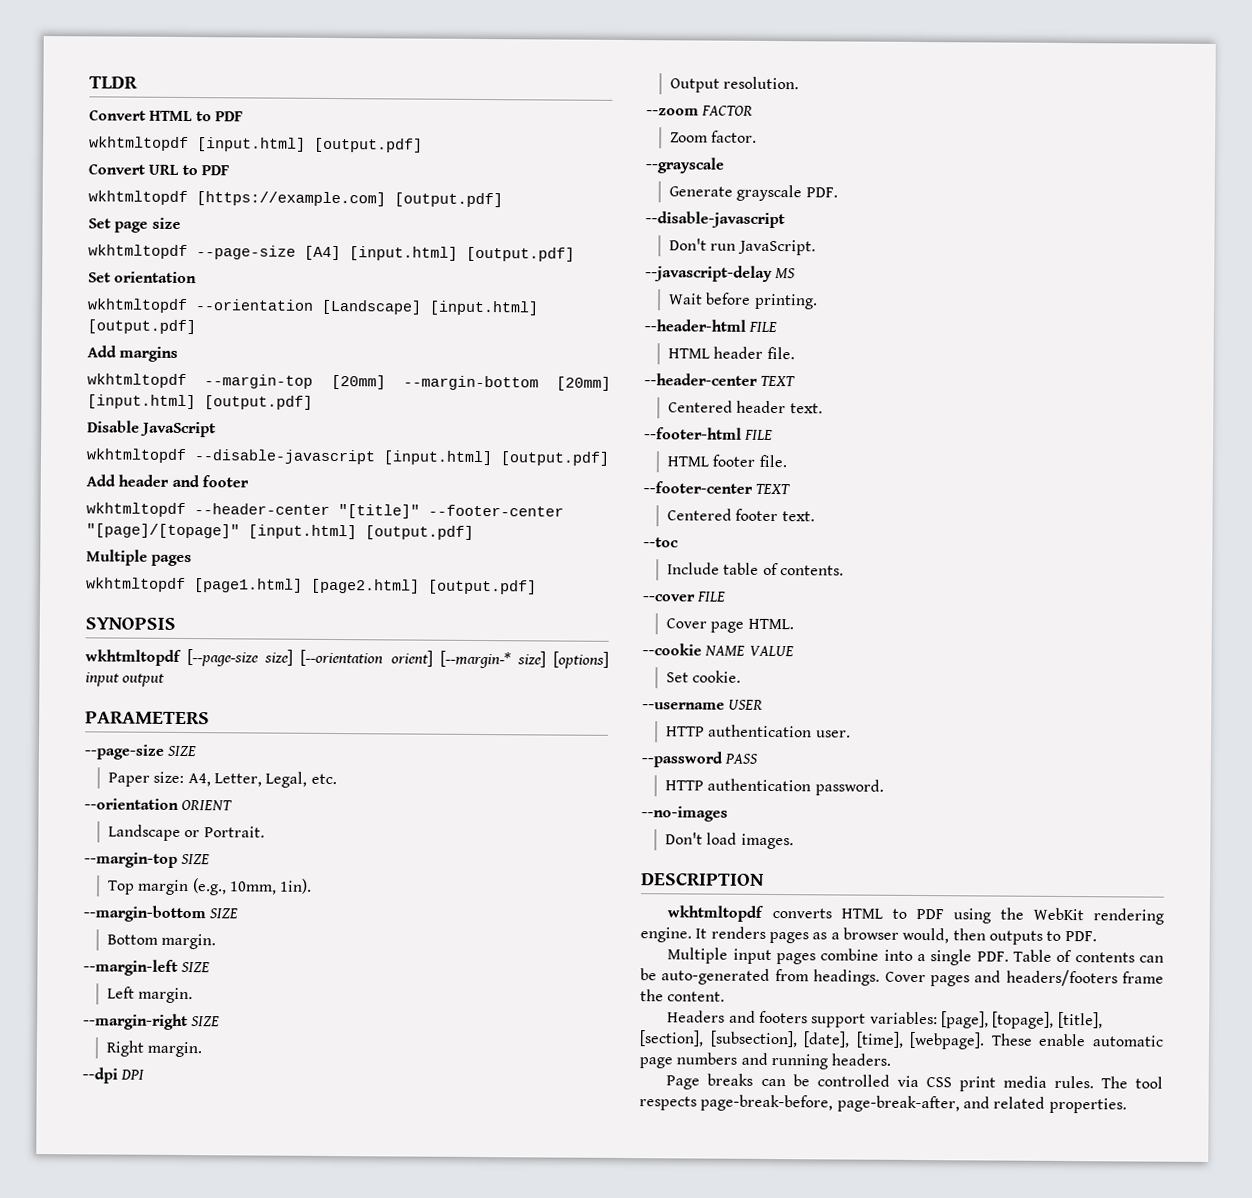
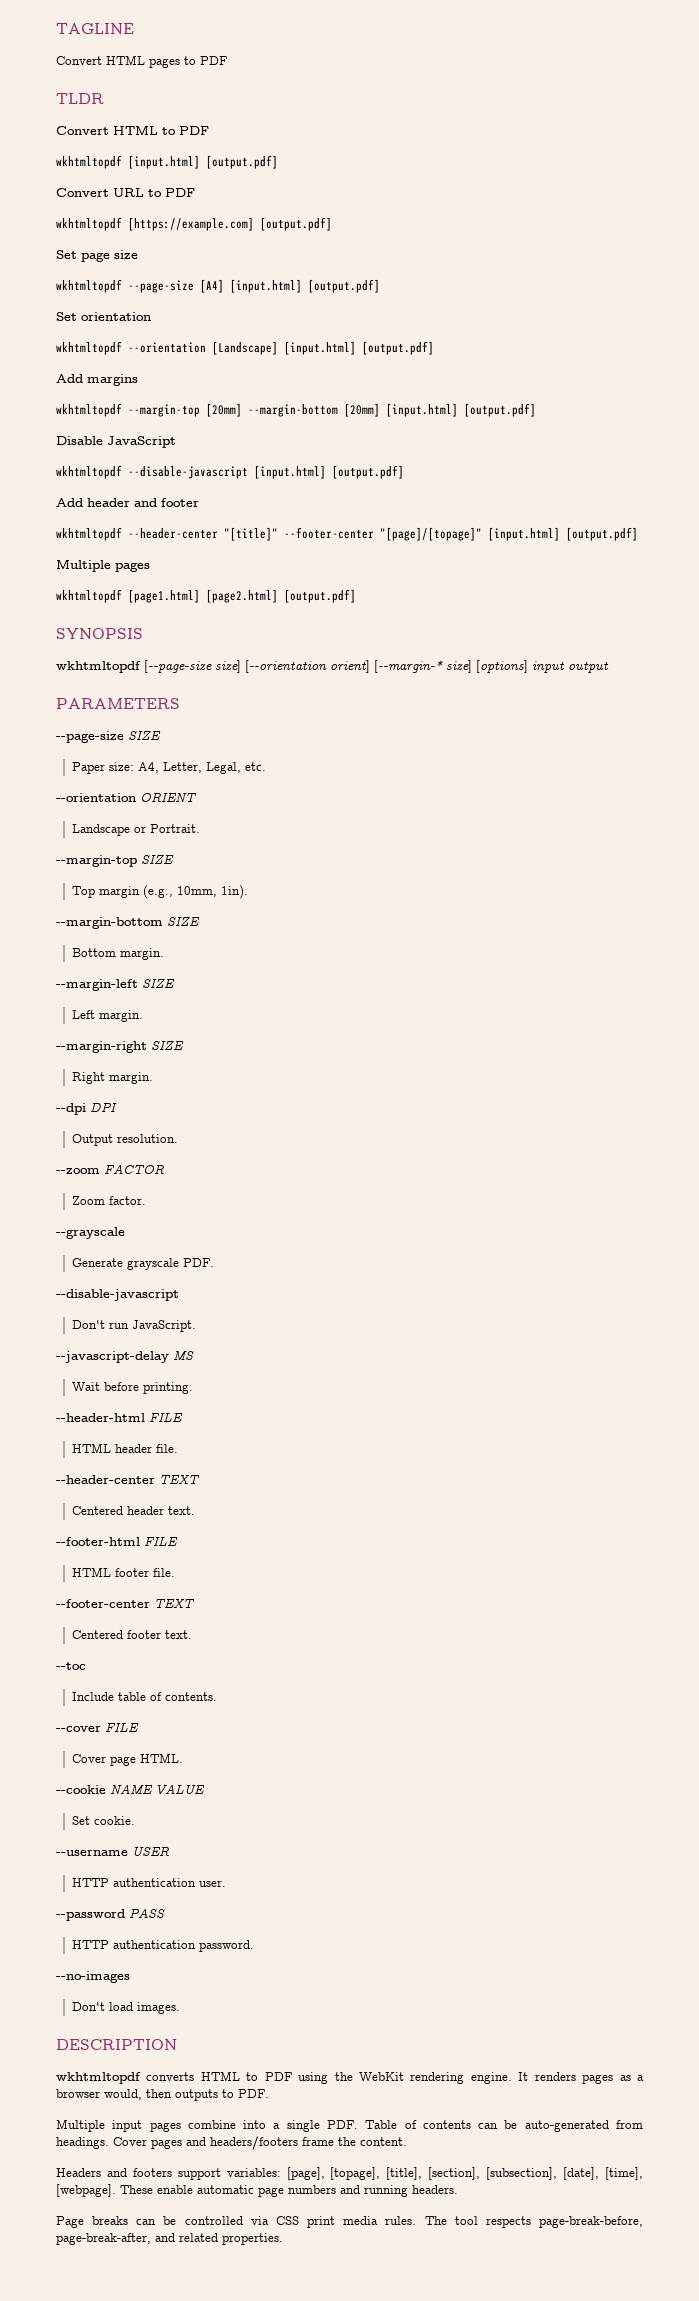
(89, 82) none -> [56,23,134,34] [56,55,227,68] TAGLINE // Convert HTML pages to PDF //

